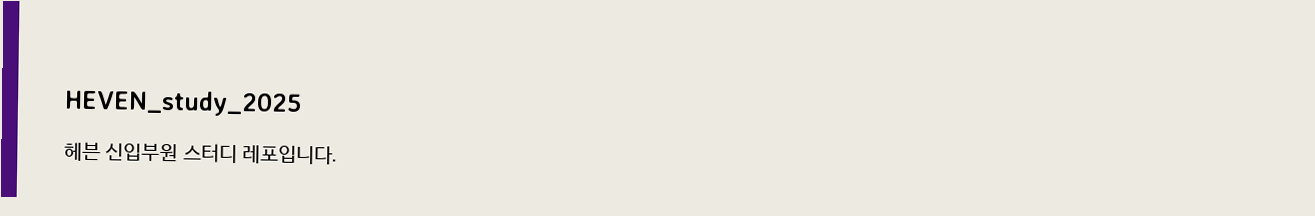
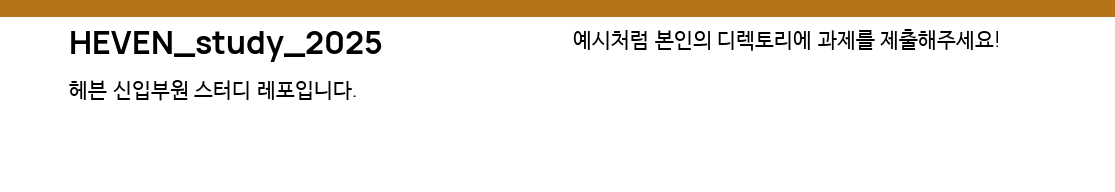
(338, 155) none -> [573,29,1001,51] // 예시처럼 본인의 디렉토리에 과제를 제출해주세요!

